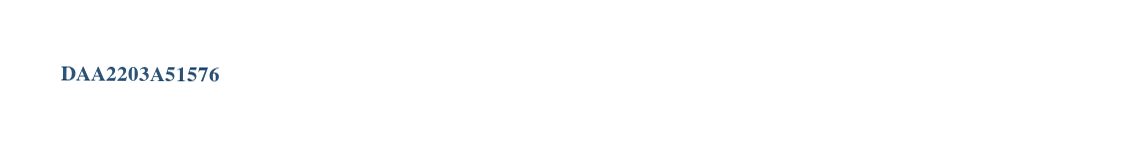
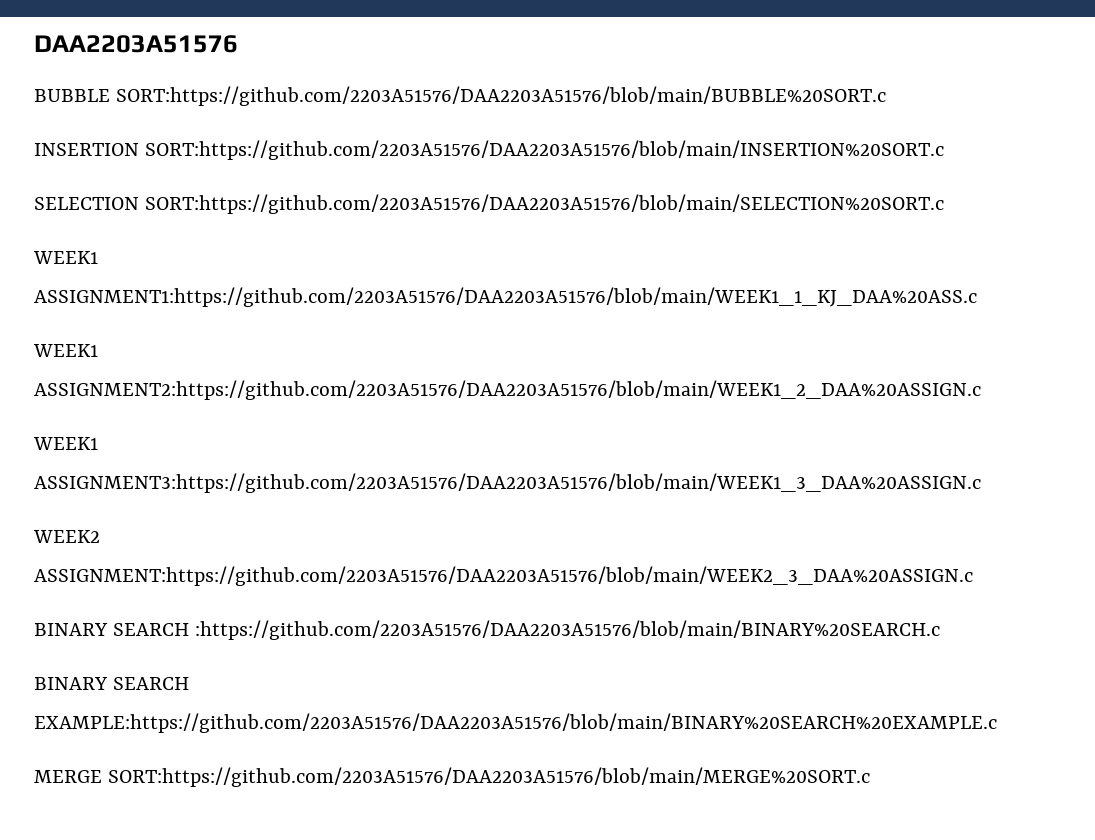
(221, 74) none -> [34,86,887,106] [34,140,945,160] [34,194,945,214] [33,251,98,264] [34,287,977,307] [33,344,98,357] [34,380,981,400] [33,437,98,450] [34,473,981,493] [33,530,100,543] [34,566,973,586] [34,620,941,640] [34,677,190,690] [34,713,997,733] [34,767,871,787] // BUBBLE SORT:https://github.com/2203A51576/DAA2203A51576/blob/main/BUBBLE%20SORT.c // INSERTION SORT:https://github.com/2203A51576/DAA2203A51576/blob/main/INSERTION%20SORT.c // SELECTION SORT:https://github.com/2203A51576/DAA2203A51576/blob/main/SELECTION%20SORT.c // WEEK1 ASSIGNMENT1:https://github.com/2203A51576/DAA2203A51576/blob/main/WEEK1_1_KJ_DAA%20ASS.c // WEEK1 ASSIGNMENT2:https://github.com/2203A51576/DAA2203A51576/blob/main/WEEK1_2_DAA%20ASSIGN.c // WEEK1 ASSIGNMENT3:https://github.com/2203A51576/DAA2203A51576/blob/main/WEEK1_3_DAA%20ASSIGN.c // WEEK2 ASSIGNMENT:https://github.com/2203A51576/DAA2203A51576/blob/main/WEEK2_3_DAA%20ASSIGN.c // BINARY SEARCH :https://github.com/2203A51576/DAA2203A51576/blob/main/BINARY%20SEARCH.c // BINARY SEARCH EXAMPLE:https://github.com/2203A51576/DAA2203A51576/blob/main/BINARY%20SEARCH%20EXAMPLE.c // MERGE SORT:https://github.com/2203A51576/DAA2203A51576/blob/main/MERGE%20SORT.c

